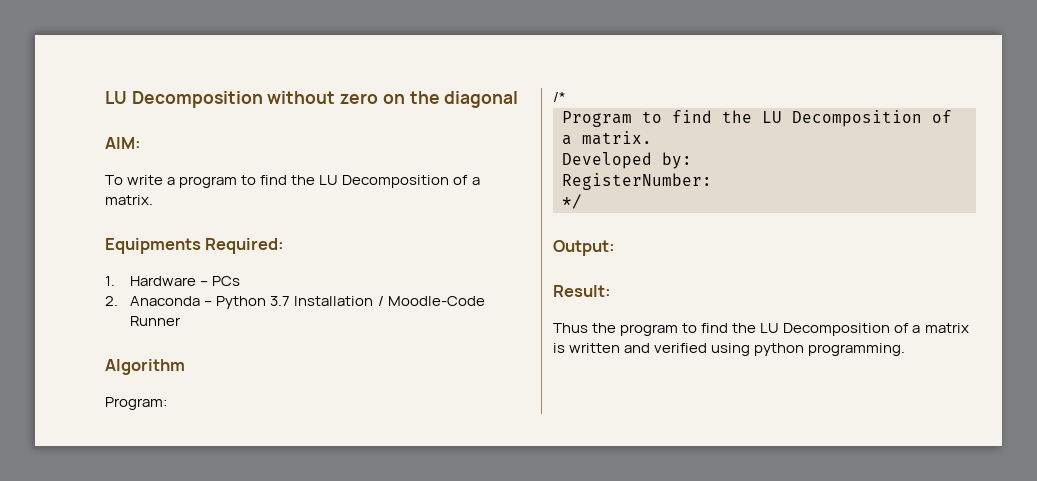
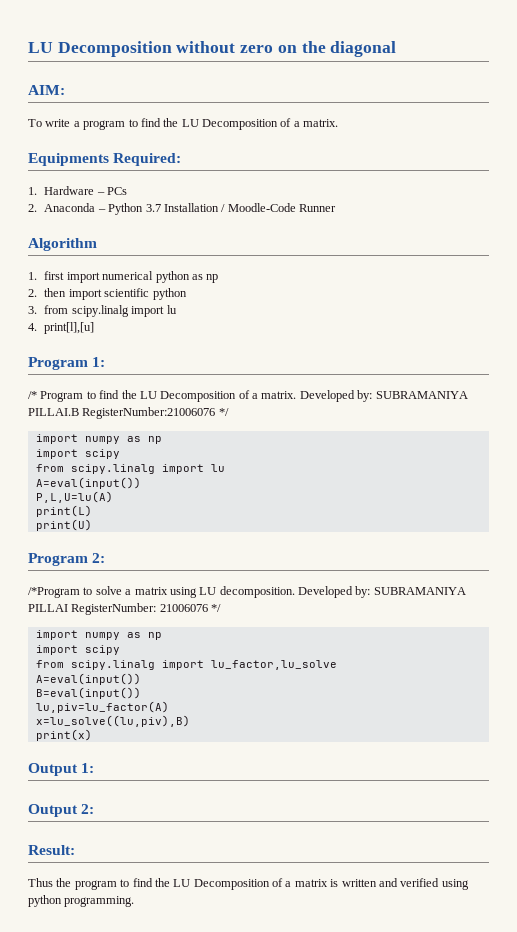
[105,397,167,410] Program: -> [28,271,219,283] [28,288,187,300] [28,305,177,317] [28,322,95,334] [28,357,106,370] 1. first import numerical python as np // 2. then import scientific python // 3. from scipy.linalg import lu // 4. print[l],[u] // Program 1:
(566, 97) // -> (37, 395) none
[562,152,692,169] [562,173,712,190] [562,194,582,209] [553,240,615,256] // Developed by: // RegisterNumber: // */ // Output: -> [299,390,468,402] [28,407,229,419] [35,434,162,444] [35,449,120,459] [35,464,225,474] [35,477,141,489] [35,491,113,503] [35,505,92,517] [35,519,92,531] [28,553,106,566] [28,586,466,598] [28,603,222,615] [35,630,162,640] [35,645,120,655] [35,660,337,670] [35,673,141,685] [35,687,141,699] [35,701,169,713] [35,715,190,727] [35,729,92,741] [28,763,95,776] [28,804,95,817] Developed by: SUBRAMANIYA PILLAI.B RegisterNumber:21006076 */ // import numpy as np // import scipy // from scipy.linalg import lu // A=eval(input()) // P,L,U=lu(A) // print(L) // print(U) // Program 2: // /*Program to solve a matrix using LU decomposition. Developed by: SUBRAMANIYA PILLAI RegisterNumber: 21006076 */ // import numpy as np // import scipy // from scipy.linalg import lu_factor,lu_solve // A=eval(input()) // B=eval(input()) // lu,piv=lu_factor(A) // x=lu_solve((lu,piv),B) // print(x) // Output 1: // Output 2:

